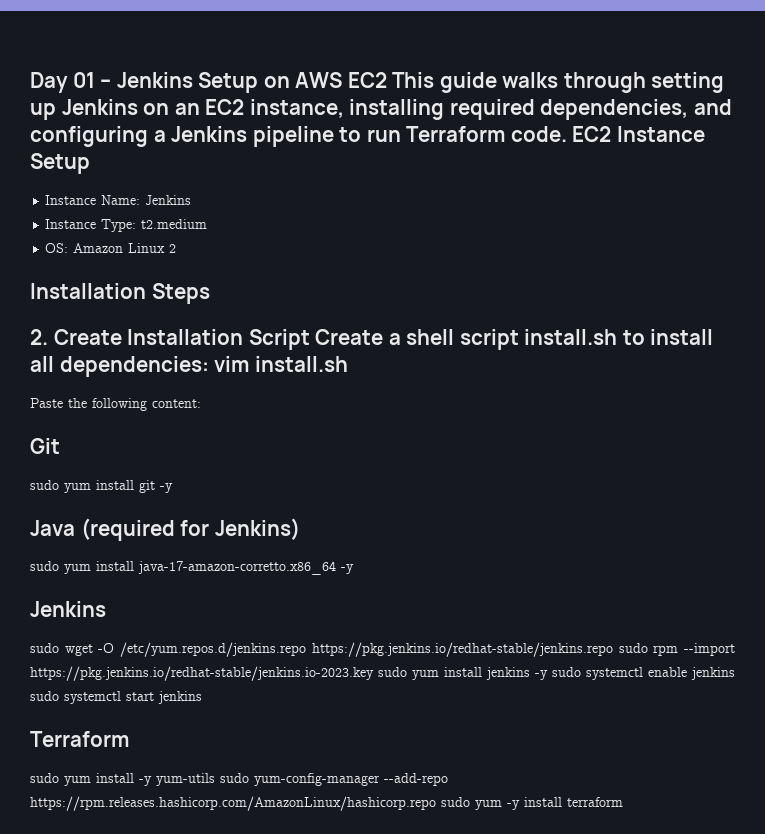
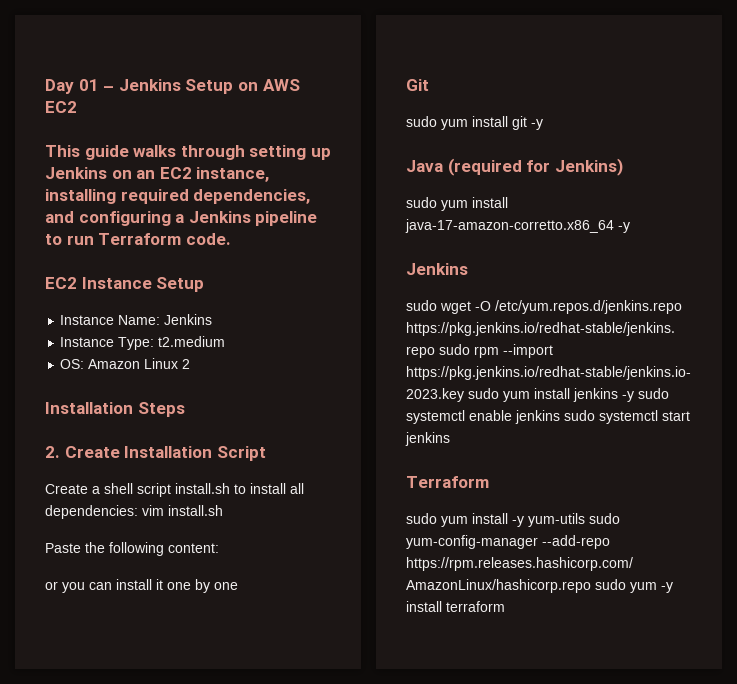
(387, 80) none -> (77, 107) //
(567, 134) none -> (231, 239) //
(310, 339) none -> (266, 453) //
(201, 403) none -> [45,579,238,593] // or you can install it one by one

